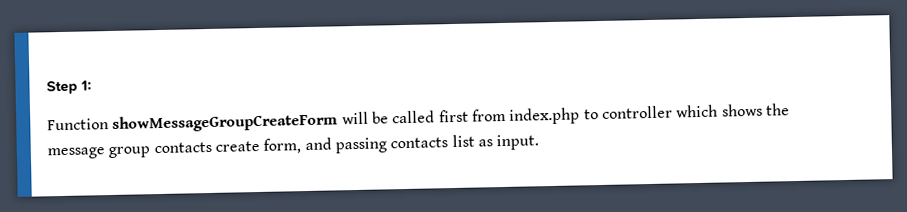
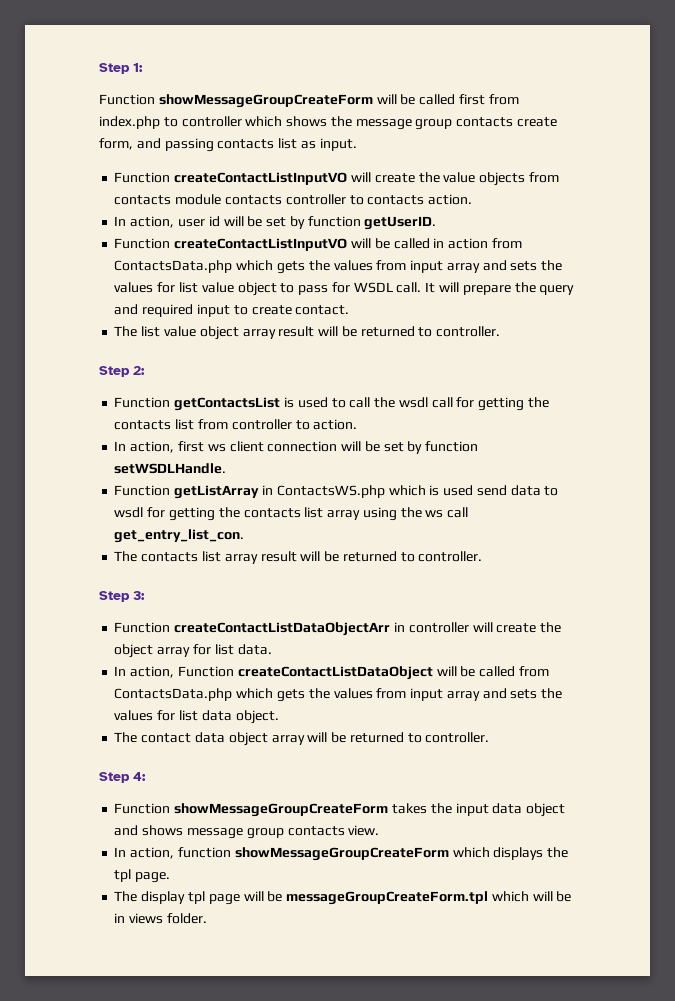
(540, 142) none -> [114,172,559,186] [114,194,473,205] [114,216,437,230] [114,238,522,251] [114,260,563,274] [114,282,575,296] [114,304,350,317] [114,326,501,340] [99,366,145,377] [114,397,549,411] [114,419,358,430] [114,441,479,454] [114,463,227,474] [114,485,559,499] [114,507,469,521] [114,529,245,543] [114,551,483,564] [99,591,145,602] [114,622,562,636] [114,644,272,658] [114,666,549,680] [114,688,563,702] [114,710,279,724] [114,732,490,746] [99,772,146,783] [114,803,566,817] [114,825,380,839] [114,847,569,861] [114,869,171,883] [114,891,572,905] [114,913,207,924] // Function createContactListInputVO will create the value objects from contacts module contacts controller to contacts action. // In action, user id will be set by function getUserID. // Function createContactListInputVO will be called in action from ContactsData.php which gets the values from input array and sets the values for list value object to pass for WSDL call. It will prepare the query and required input to create contact. // The list value object array result will be returned to controller. // Step 2: // Function getContactsList is used to call the wsdl call for getting the contacts list from controller to action. // In action, first ws client connection will be set by function setWSDLHandle. // Function getListArray in ContactsWS.php which is used send data to wsdl for getting the contacts list array using the ws call get_entry_list_con. // The contacts list array result will be returned to controller. // Step 3: // Function createContactListDataObjectArr in controller will create the object array for list data. // In action, Function createContactListDataObject will be called from ContactsData.php which gets the values from input array and sets the values for list data object. // The contact data object array will be returned to controller. // Step 4: // Function showMessageGroupCreateForm takes the input data object and shows message group contacts view. // In action, function showMessageGroupCreateForm which displays the tpl page. // The display tpl page will be messageGroupCreateForm.tpl which will be in views folder.

